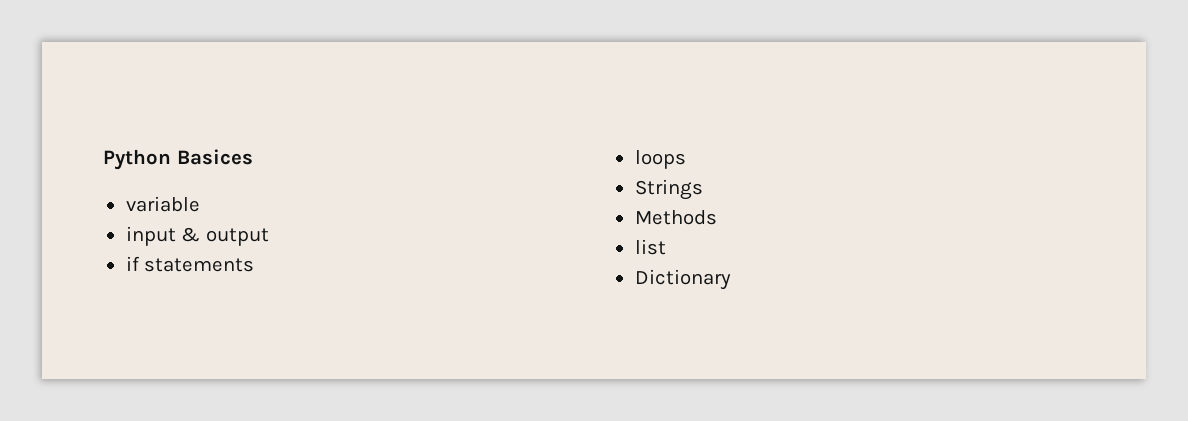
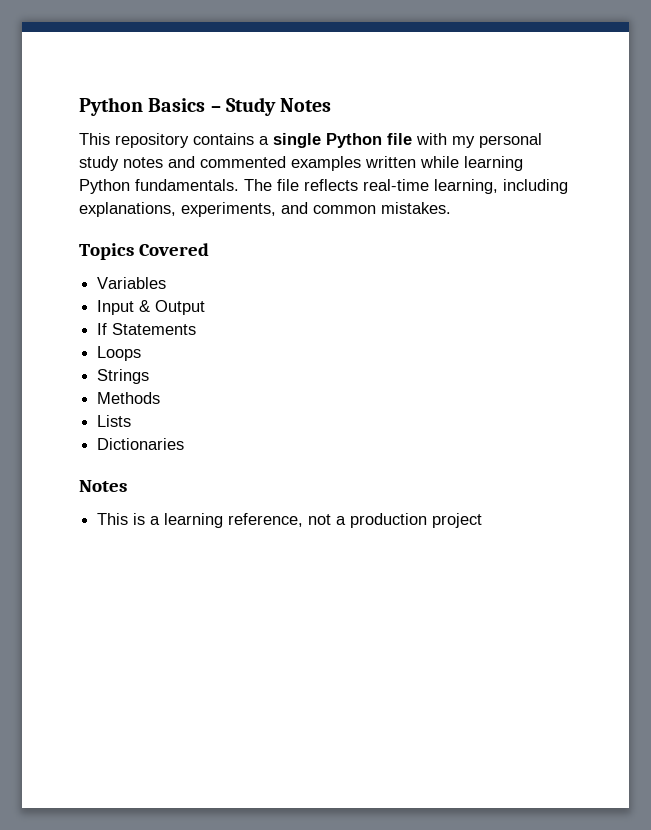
[103,149,253,170] [125,196,200,212] [125,226,269,246] [125,256,255,272] [634,150,686,169] [634,179,703,200] [634,210,717,225] [634,239,666,255] [634,269,731,290] Python Basices // variable // input & output // if statements // loops // Strings // Methods // list // Dictionary -> [79,97,332,116] [79,133,542,148] [79,156,523,171] [79,179,568,194] [79,202,451,217] [79,243,209,260] [97,277,167,289] [97,300,206,315] [97,323,197,335] [97,346,142,361] [97,369,150,384] [97,392,161,404] [97,415,132,427] [97,438,185,450] [79,480,127,492] [97,513,483,528] Python Basics – Study Notes // This repository contains a single Python file with my personal study notes and commented examples written while learning Python fundamentals. The file reflects real-time learning, including explanations, experiments, and common mistakes. // Topics Covered // Variables // Input & Output // If Statements // Loops // Strings // Methods // Lists // Dictionaries // Notes // This is a learning reference, not a production project

